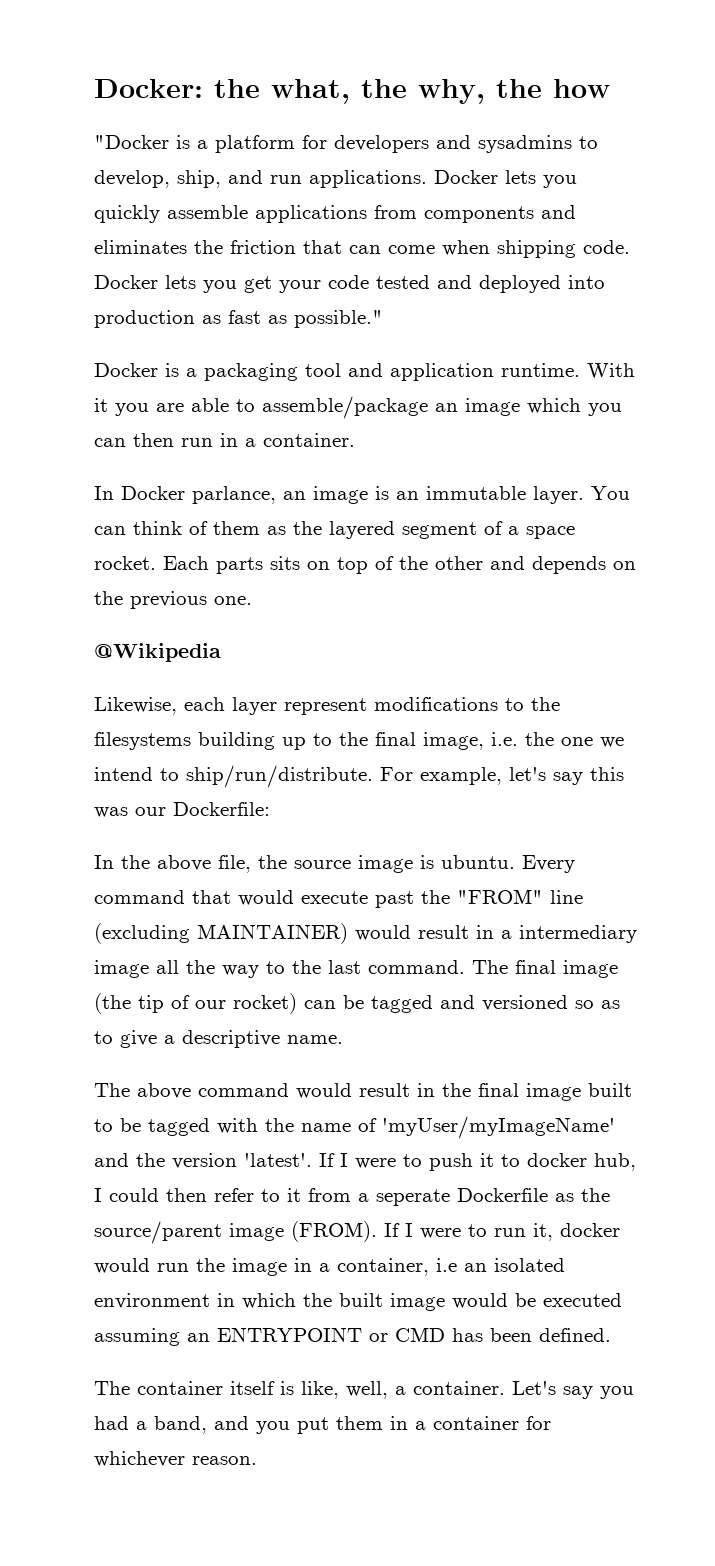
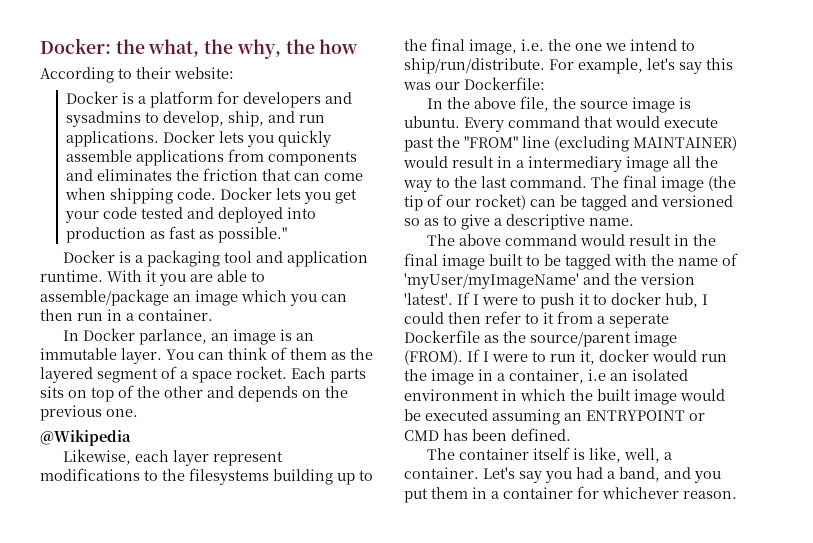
[94,135,169,149] "Docker -> [40,67,234,83] [66,91,119,104] According to their website: // Docker

